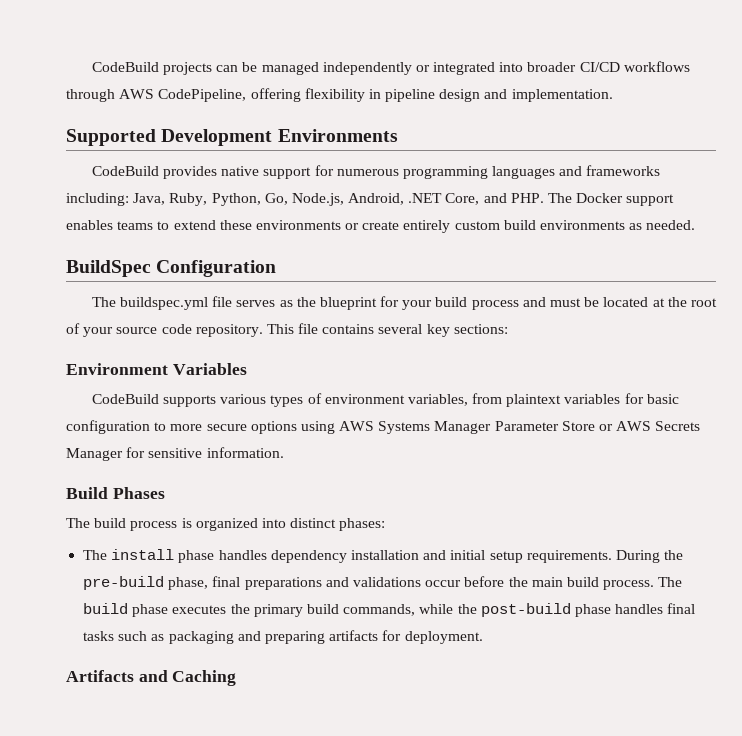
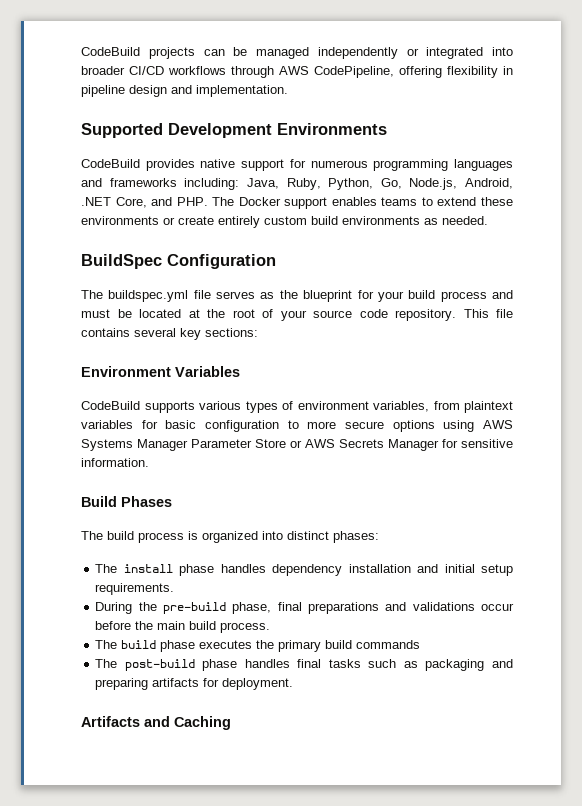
(612, 556) none -> (175, 589) //
(655, 585) none -> (271, 627) //
[343,604,477,616] commands, while the -> [356,640,421,649] [95,659,118,668] commands // The

